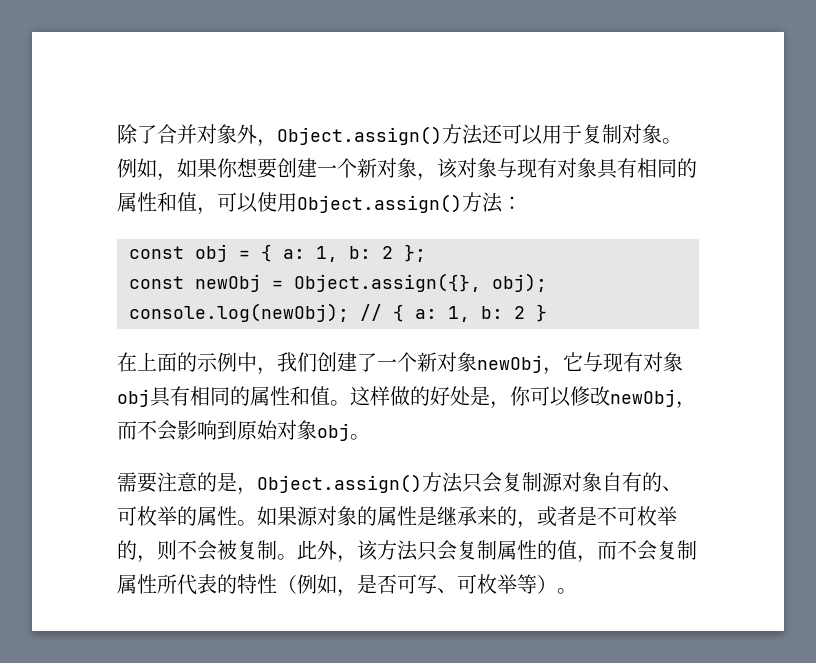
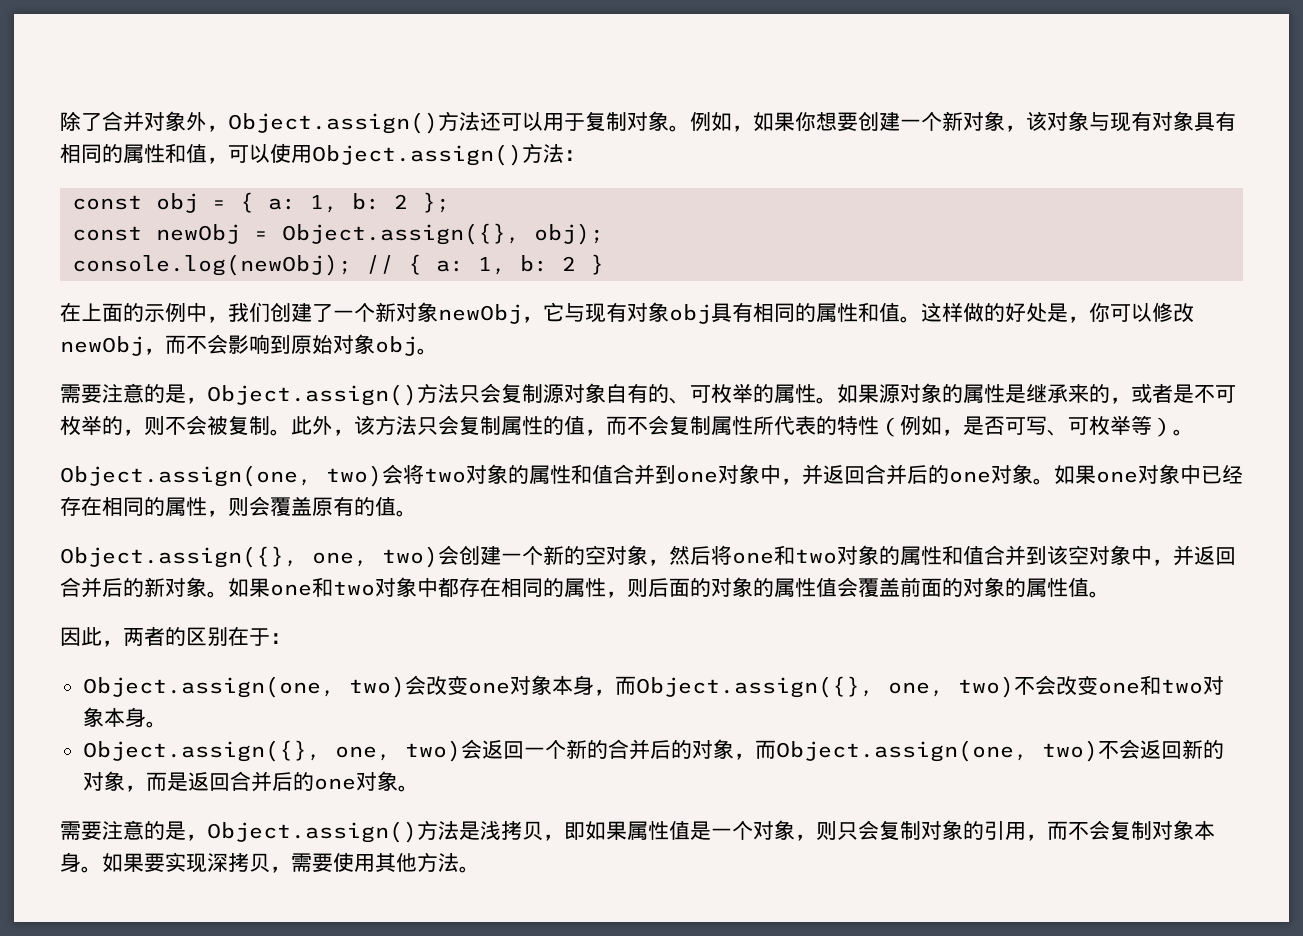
(577, 591) none -> [60,464,1243,487] [60,496,417,517] [60,545,1236,568] [60,577,1110,598] [60,626,291,647] [82,675,1224,698] [82,707,167,728] [82,739,1224,762] [82,771,419,792] [60,820,1215,843] [60,852,480,873] // Object.assign(one, two)会将two对象的属性和值合并到one对象中，并返回合并后的one对象。如果one对象中已经存在相同的属性，则会覆盖原有的值。 // Object.assign({}, one, two)会创建一个新的空对象，然后将one和two对象的属性和值合并到该空对象中，并返回合并后的新对象。如果one和two对象中都存在相同的属性，则后面的对象的属性值会覆盖前面的对象的属性值。 // 因此，两者的区别在于： // Object.assign(one, two)会改变one对象本身，而Object.assign({}, one, two)不会改变one和two对象本身。 // Object.assign({}, one, two)会返回一个新的合并后的对象，而Object.assign(one, two)不会返回新的对象，而是返回合并后的one对象。 // 需要注意的是，Object.assign()方法是浅拷贝，即如果属性值是一个对象，则只会复制对象的引用，而不会复制对象本身。如果要实现深拷贝，需要使用其他方法。

